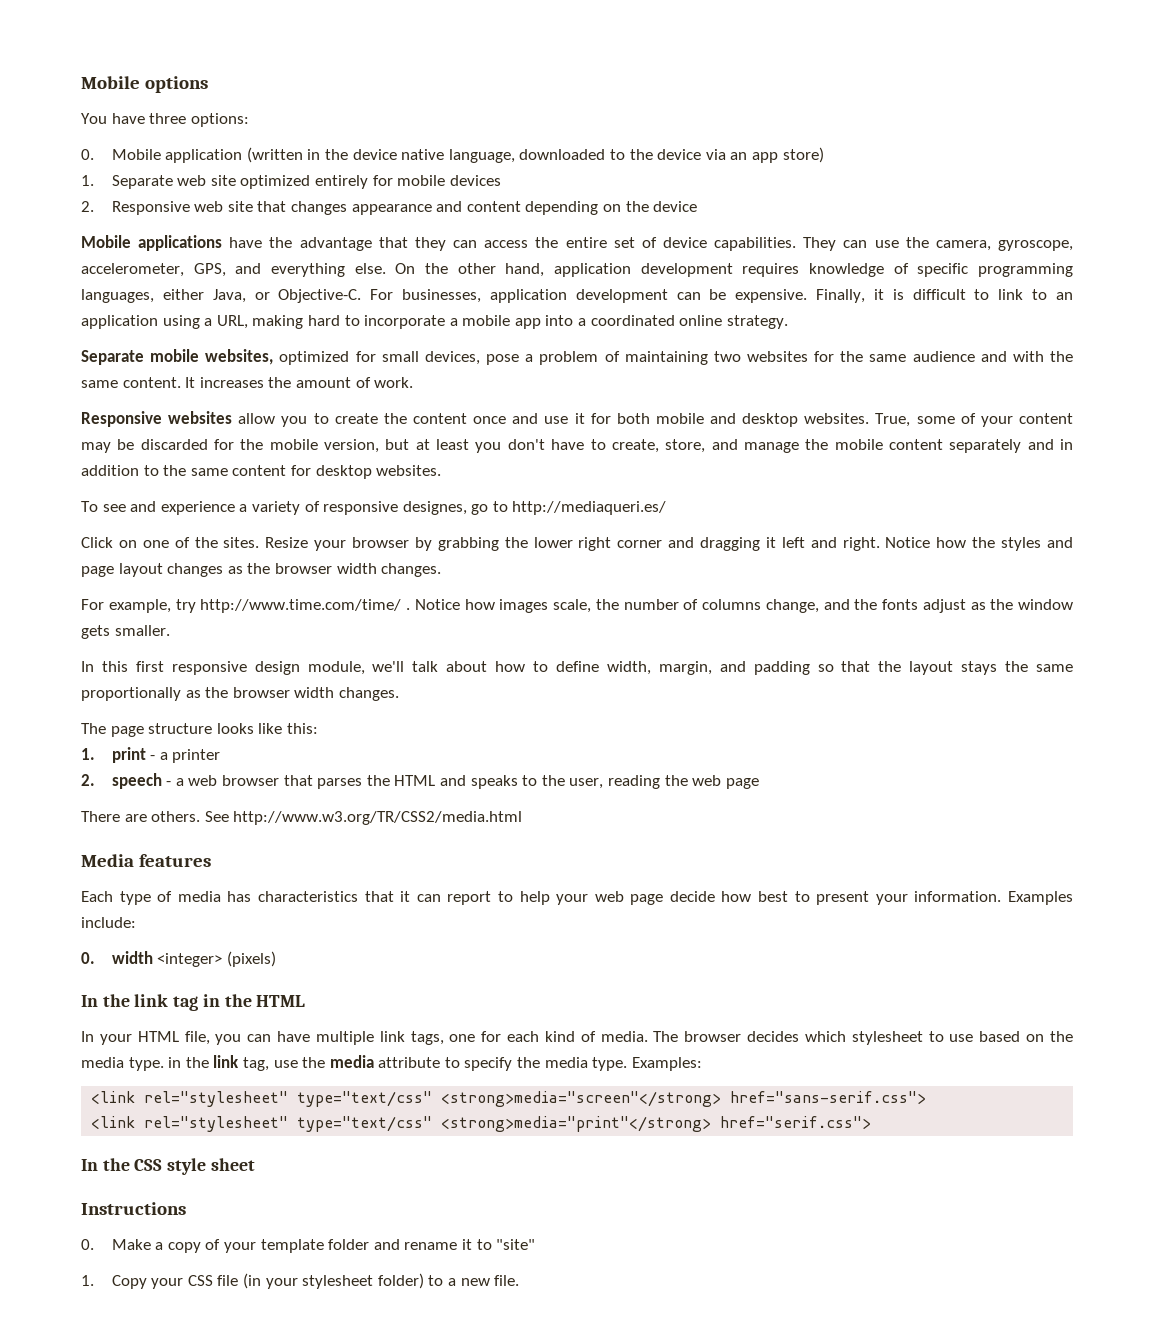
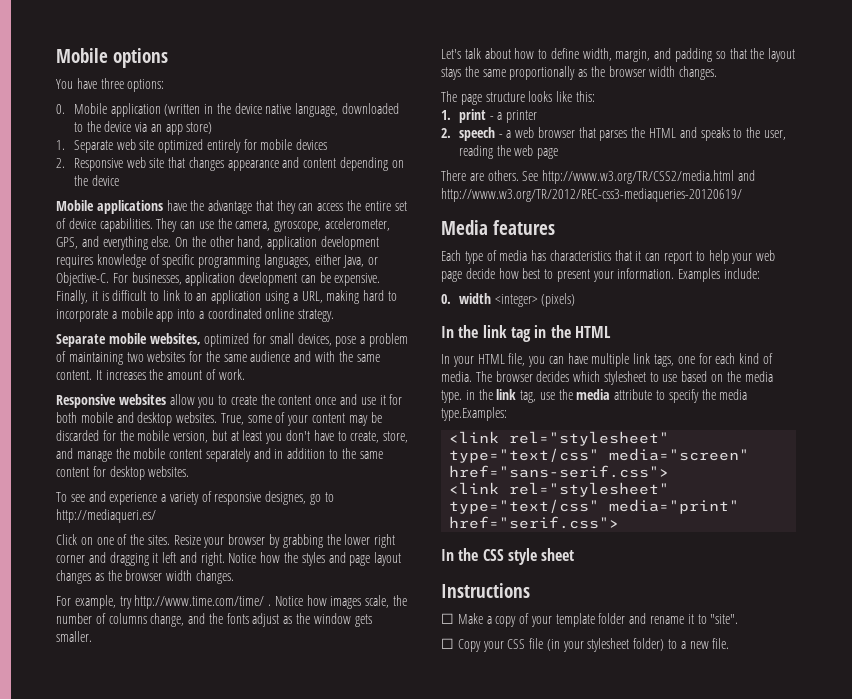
[81,661,405,675] In this first responsive design module, we'll -> [441,49,461,59] Let's
(523, 818) none -> [737,170,755,181] [441,188,742,202] and http://www.w3.org/TR/2012/REC-css3-mediaqueries-20120619/
[592,1057,702,1071] [91,1091,722,1107] type. Examples: // <link rel="stylesheet" type="text/css" <strong>media="screen"</strong> -> [441,407,507,421] [449,431,670,446] [449,448,750,463] type.Examples: // <link rel="stylesheet" type="text/css" media="screen"
[441,1116,712,1132] <strong>media="print"</strong> -> [609,499,740,514] media="print"
[81,1239,94,1250] 0. -> [441,613,454,624] ☐
[496,1239,536,1250] [81,1275,94,1286] "site" // 1. -> [710,614,739,624] [441,638,454,649] "site". // ☐

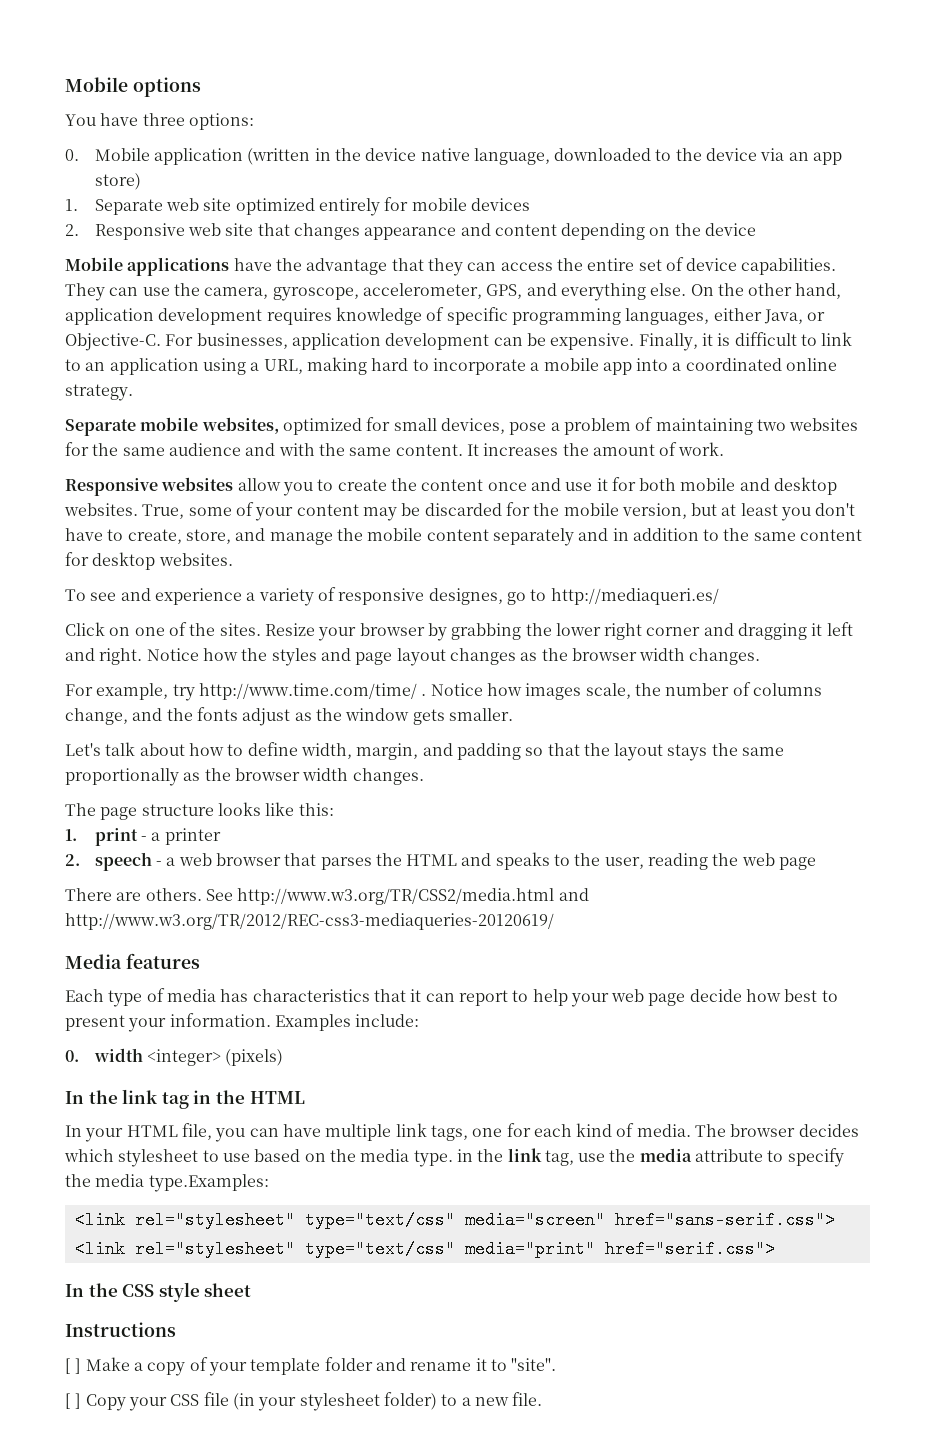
[441,613,454,624] ☐ -> [65,1358,82,1374] [ ]
[441,638,454,649] ☐ -> [65,1393,82,1409] [ ]

